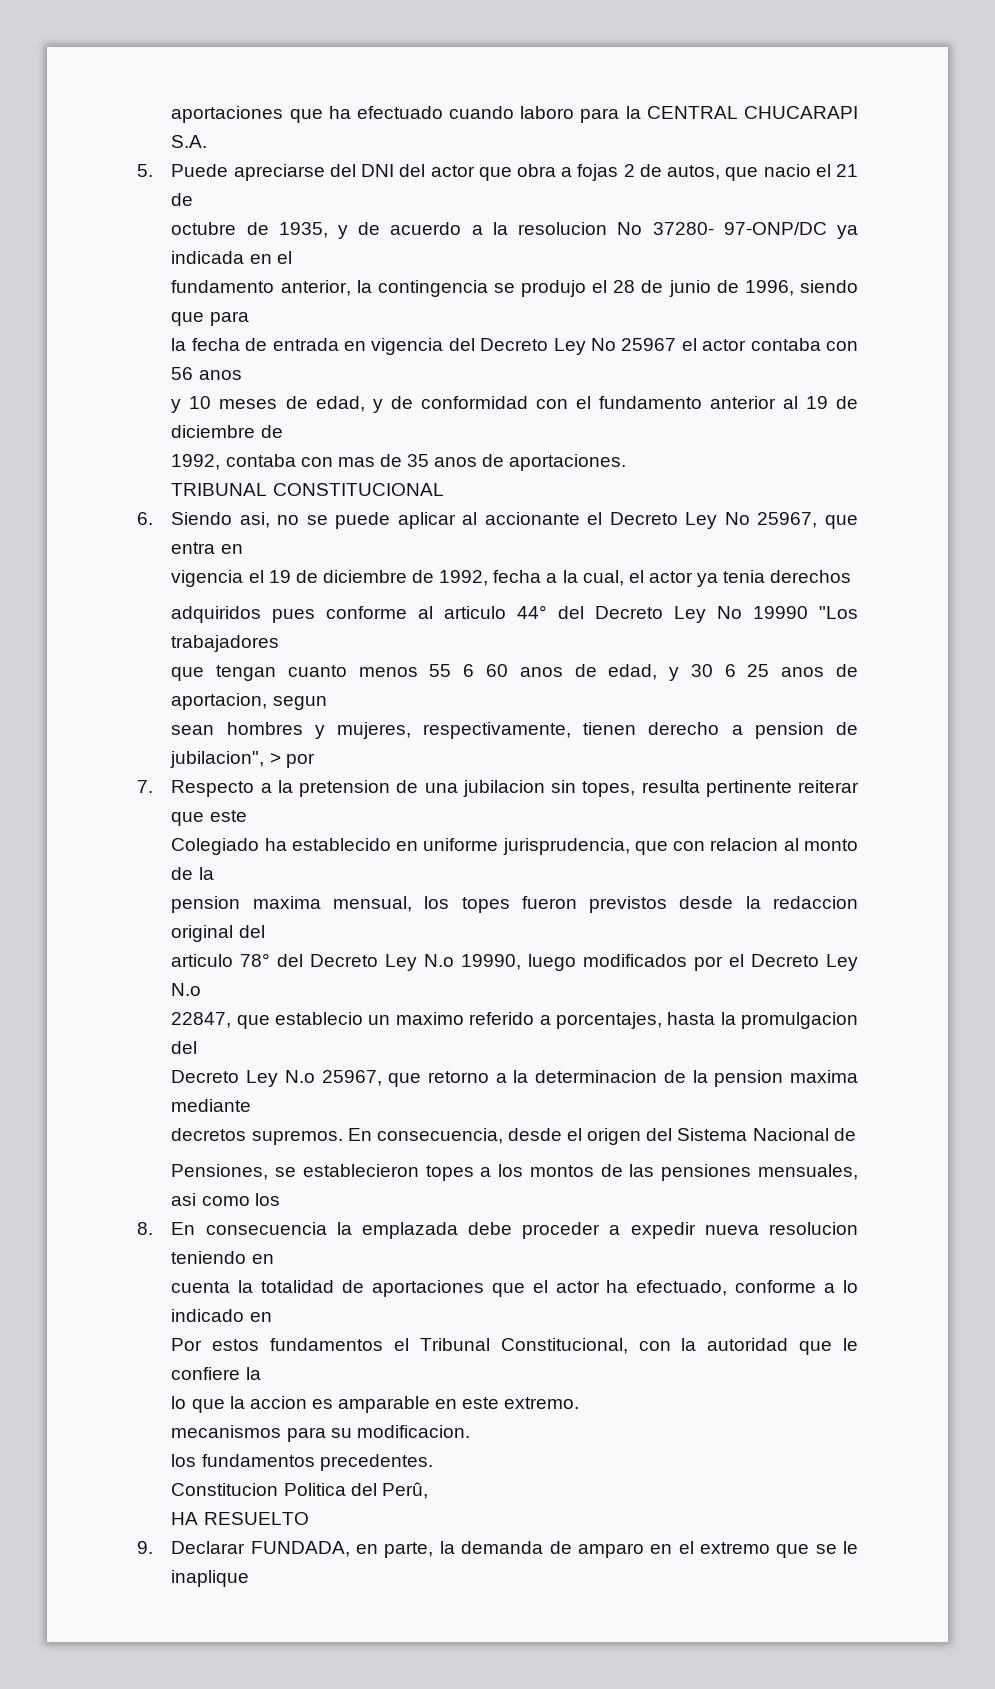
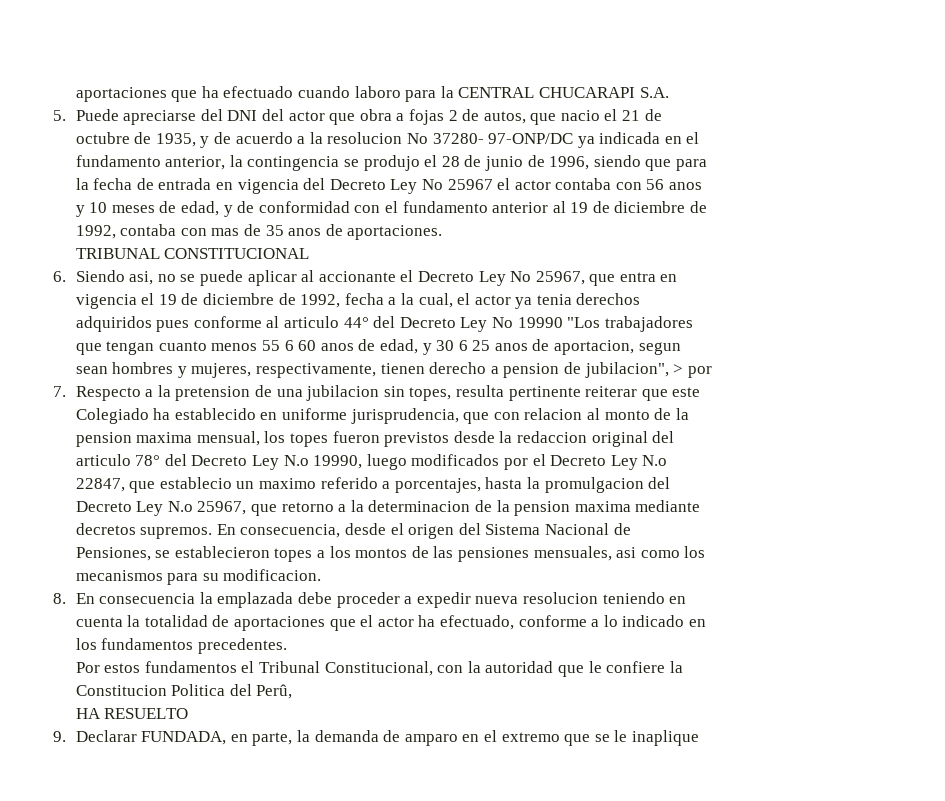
(280, 1199) none -> [75,569,322,585] // mecanismos para su modificacion.
(272, 1317) none -> [75,638,287,654] // los fundamentos precedentes.
[171,1396,580,1413] [171,1425,470,1442] [171,1454,433,1471] // lo que la accion es amparable en este extremo. // mecanismos para su modificacion. // los fundamentos precedentes. -> (683, 667) none

